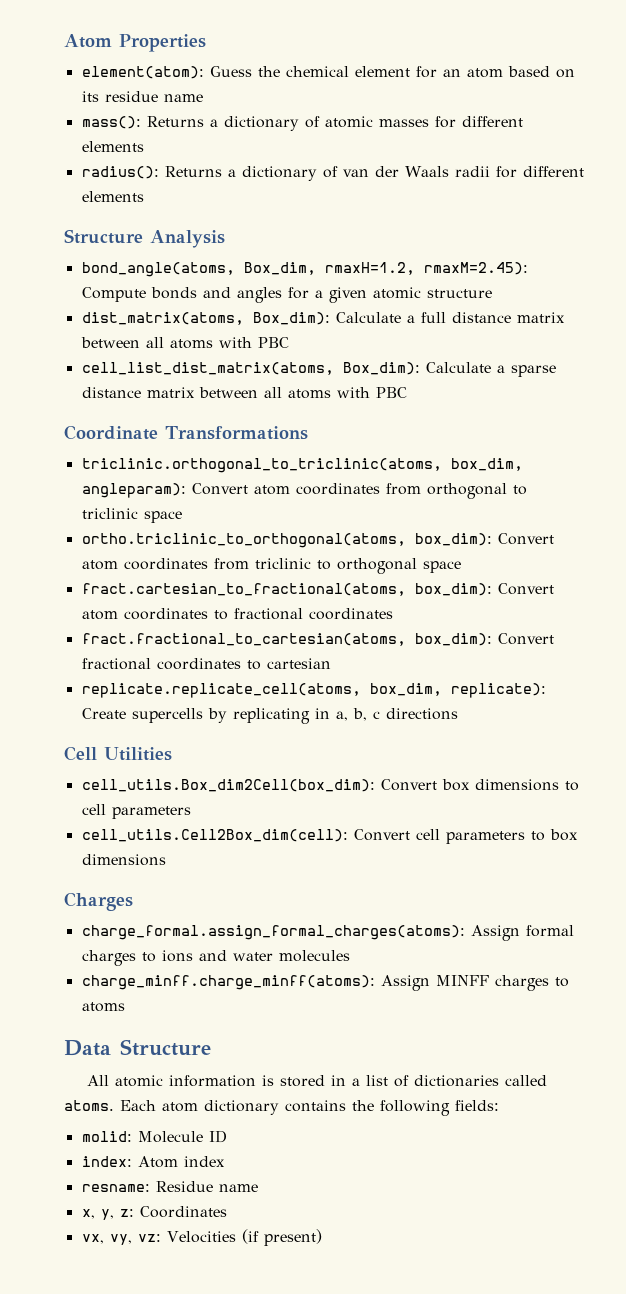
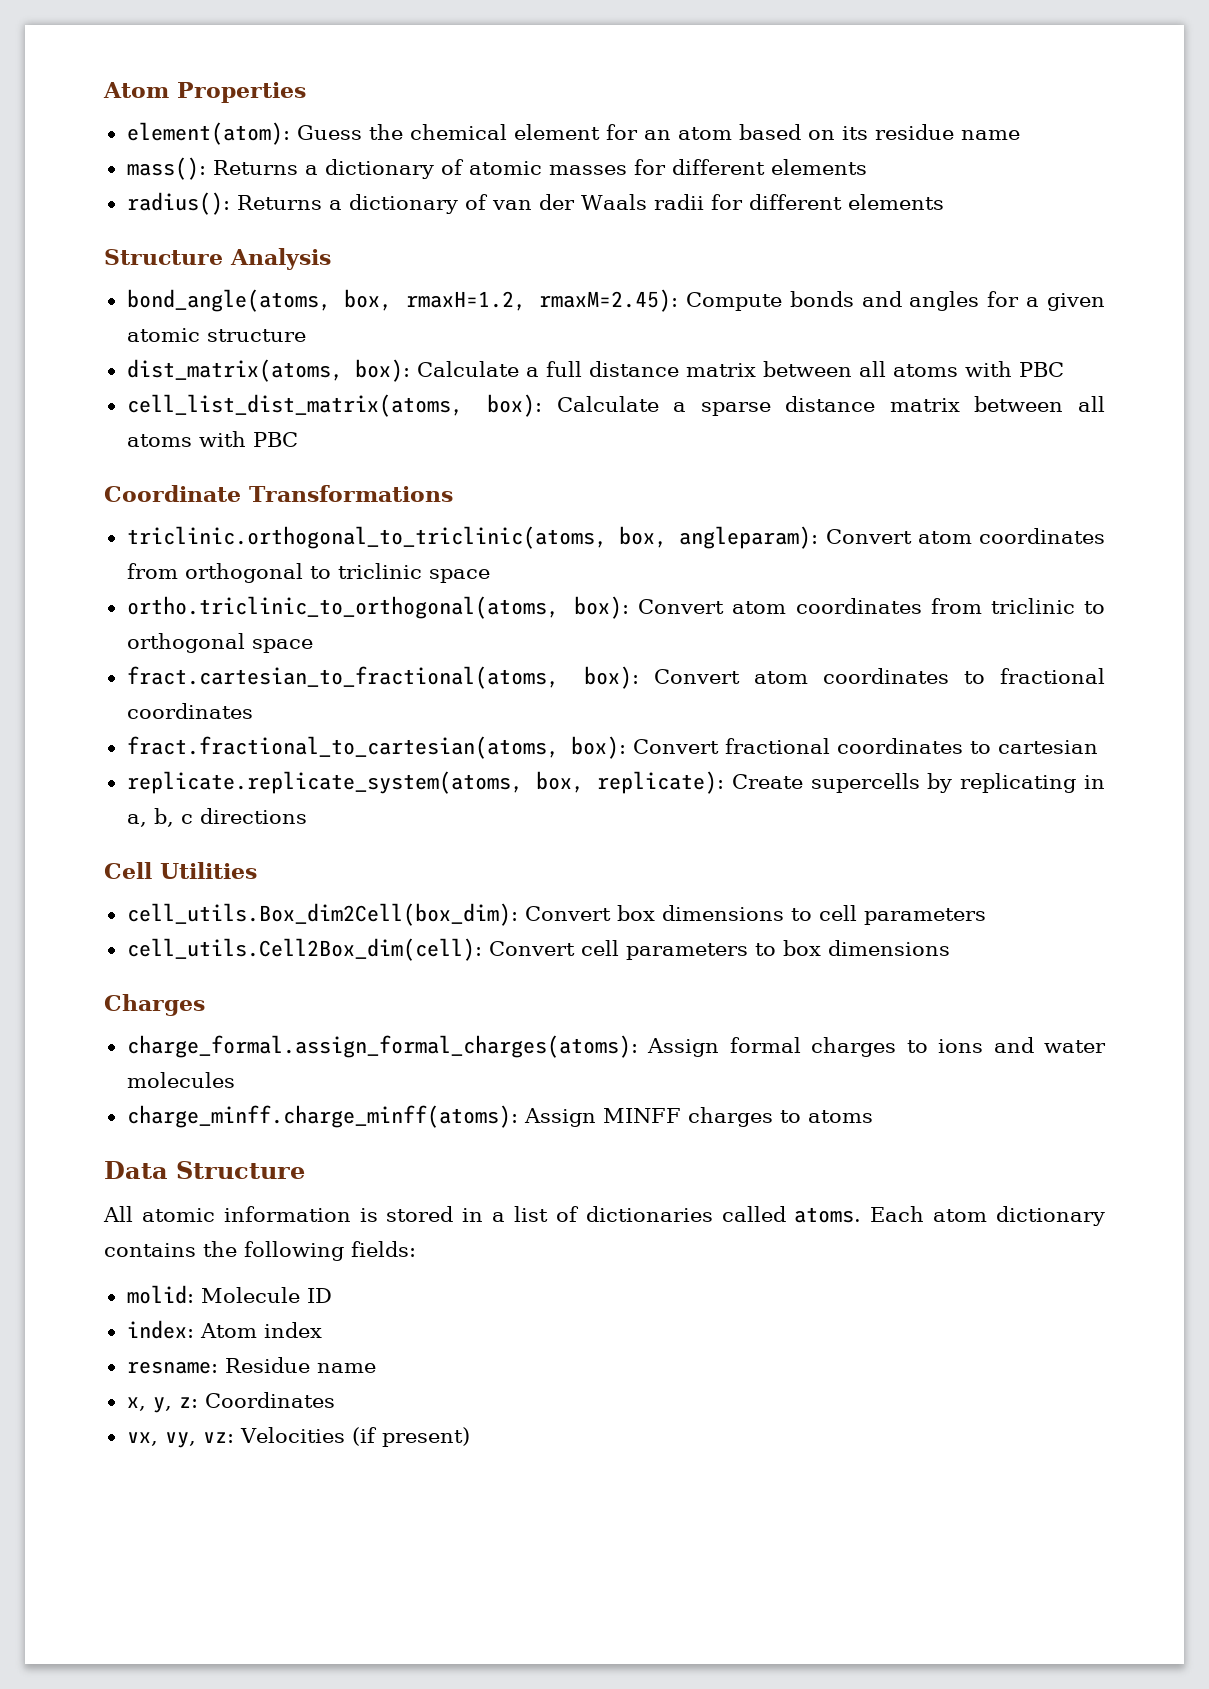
[243,262,316,275] Box_dim, -> [344,289,393,311] box,
[252,312,330,325] Box_dim): -> [354,359,410,382] box):
[342,362,420,375] Box_dim): -> [487,394,543,417] box):
[450,458,523,471] box_dim, -> [618,526,667,548] box,
[414,533,492,546] box_dim): -> [574,596,630,619] box):
[414,583,492,596] box_dim): -> [584,666,640,689] box):
[414,633,492,646] box_dim): -> [570,736,626,759] box):
[81,683,442,698] replicate.replicate_cell(atoms, box_dim, -> [126,771,584,794] replicate.replicate_system(atoms, box,

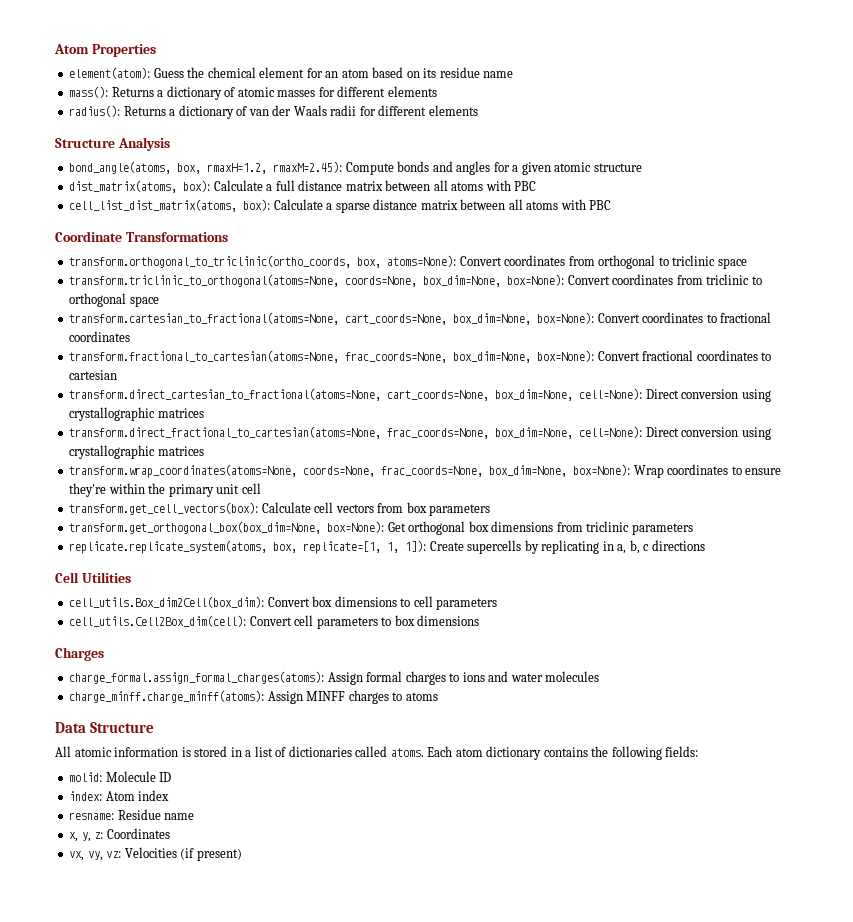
[126,526,972,549] triclinic.orthogonal_to_triclinic(atoms, box, angleparam): Convert atom -> [69,255,502,268] transform.orthogonal_to_triclinic(ortho_coords, box, atoms=None): Convert
[126,596,787,619] ortho.triclinic_to_orthogonal(atoms, box): Convert atom -> [69,274,610,287] transform.triclinic_to_orthogonal(atoms=None, coords=None, box_dim=None, box=None): Convert
[126,666,809,689] fract.cartesian_to_fractional(atoms, box): Convert atom -> [69,312,640,325] transform.cartesian_to_fractional(atoms=None, cart_coords=None, box_dim=None, box=None): Convert
[126,736,626,759] fract.fractional_to_cartesian(atoms, box): -> [69,350,595,363] transform.fractional_to_cartesian(atoms=None, frac_coords=None, box_dim=None, box=None):
(1098, 747) none -> [69,388,771,402] [69,407,204,421] [69,426,771,440] [69,445,204,459] [69,464,782,478] [69,483,261,497] [69,502,491,516] [69,521,693,535] // transform.direct_cartesian_to_fractional(atoms=None, cart_coords=None, box_dim=None, cell=None): Direct conversion using crystallographic matrices // transform.direct_fractional_to_cartesian(atoms=None, frac_coords=None, box_dim=None, cell=None): Direct conversion using crystallographic matrices // transform.wrap_coordinates(atoms=None, coords=None, frac_coords=None, box_dim=None, box=None): Wrap coordinates to ensure they're within the primary unit cell // transform.get_cell_vectors(box): Calculate cell vectors from box parameters // transform.get_orthogonal_box(box_dim=None, box=None): Get orthogonal box dimensions from triclinic parameters
[597,771,725,794] replicate): -> [303,540,427,554] replicate=[1, 1, 1]):

